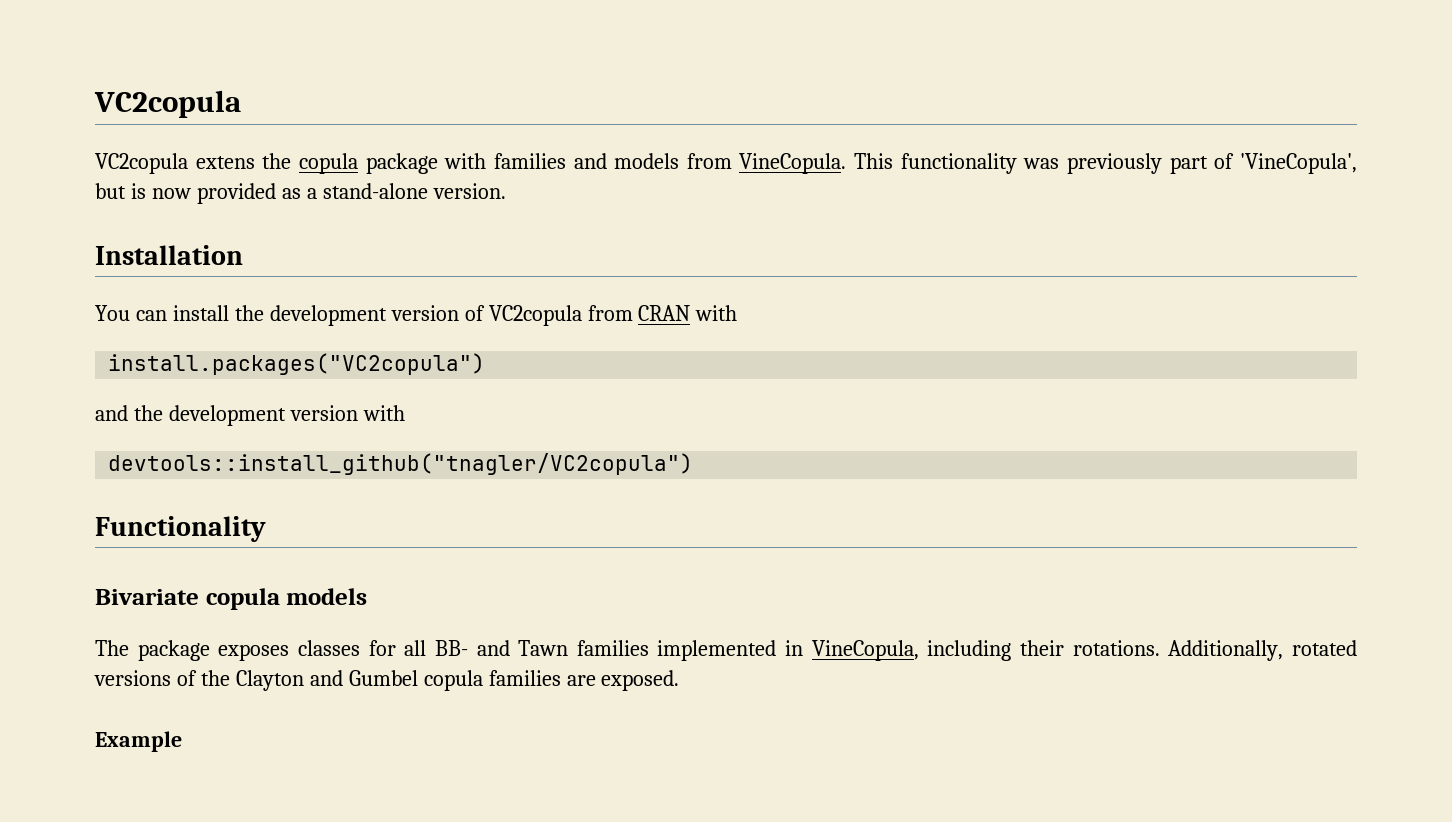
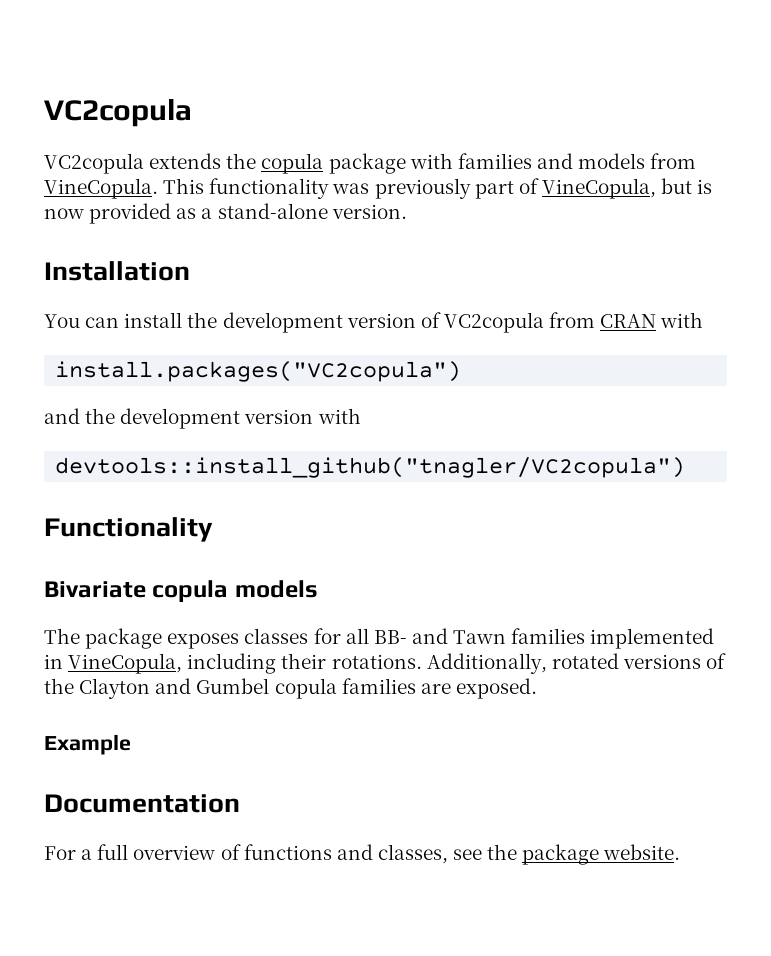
[195,156,255,169] extens -> [149,153,222,169] extends
[1240,153,1358,174] 'VineCopula', -> [541,178,656,199] VineCopula,
(182, 741) none -> [44,794,240,813] [44,844,681,865] // Documentation // For a full overview of functions and classes, see the package website.

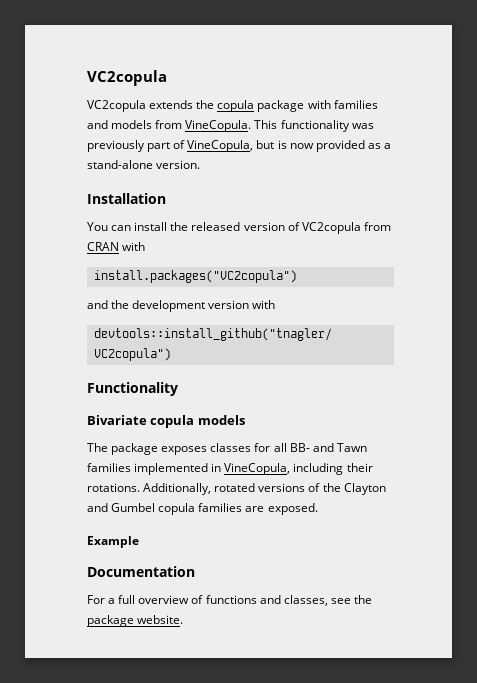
[222,312,343,333] development -> [191,222,241,231] released

